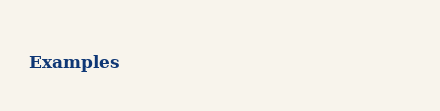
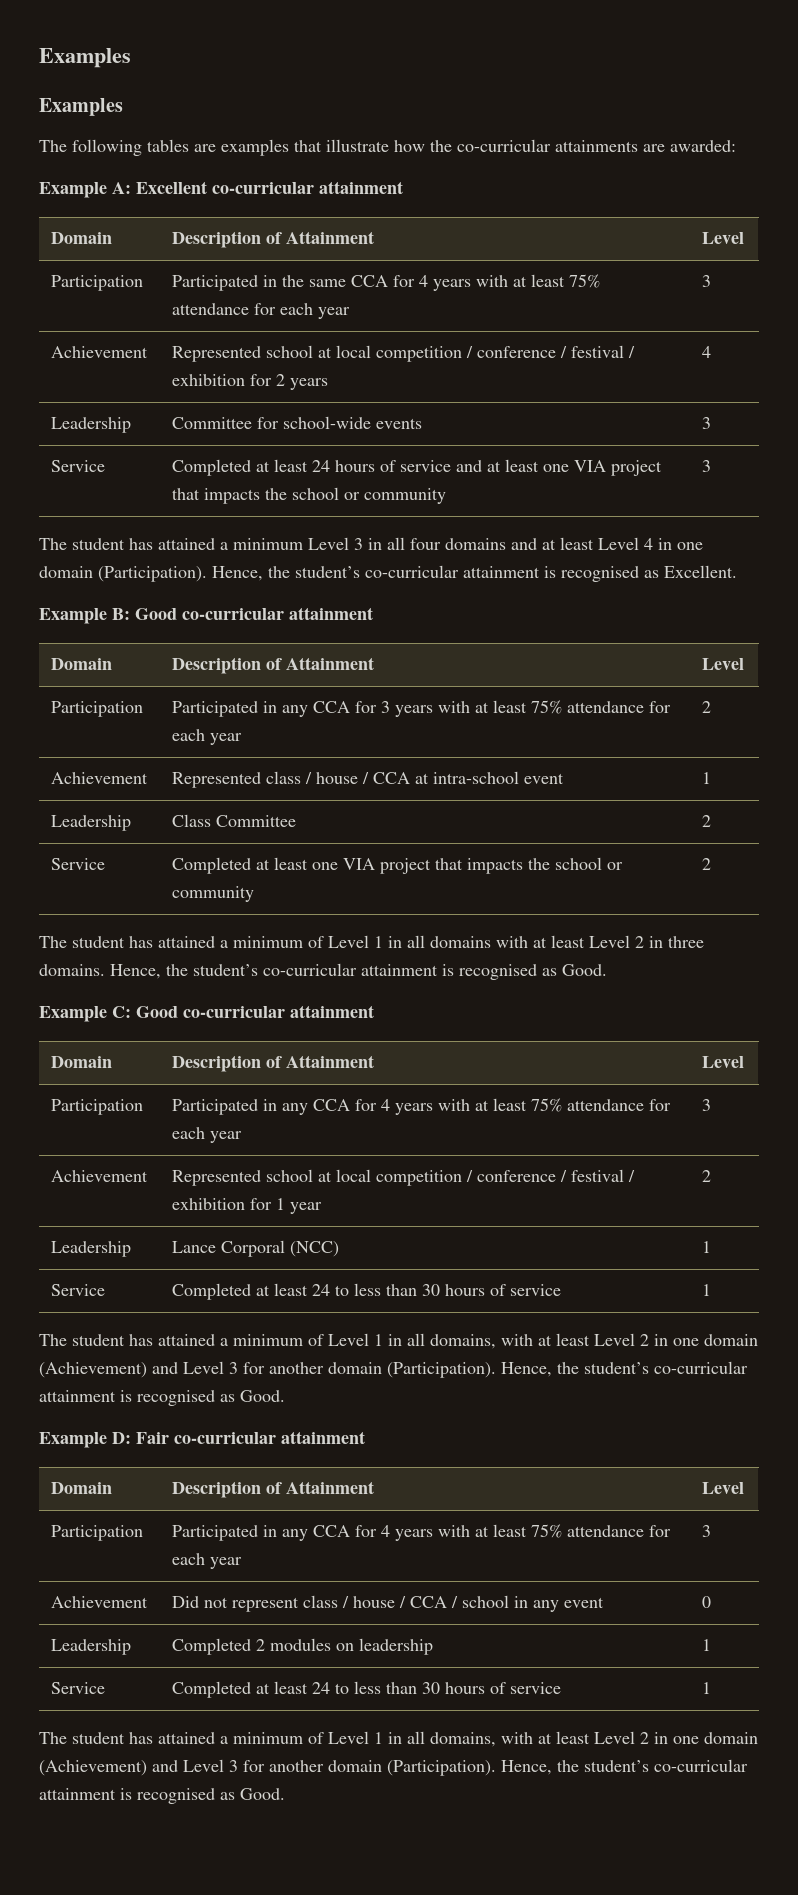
[29,55,120,72] Examples -> [39,48,131,68] [39,98,123,116] [39,139,736,156] [39,181,403,198] [51,232,113,244] [172,231,375,248] [702,232,745,244] [51,275,144,291] [172,274,601,291] [172,303,351,319] [702,275,712,287] [51,346,149,358] [172,345,636,362] [172,374,329,390] [702,346,712,358] [51,417,132,433] [172,416,423,429] [702,417,712,429] [51,460,106,472] [172,459,663,476] [172,487,447,504] [702,460,712,472] [39,537,703,550] [39,565,737,582] [39,607,373,624] [51,658,113,670] [172,657,375,674] [702,658,745,670] [51,701,144,717] [172,700,672,717] [172,729,243,745] [702,701,712,713] [51,772,149,784] [172,771,565,788] [702,772,712,784] [51,815,132,831] [172,814,297,827] [702,815,712,827] [51,858,106,870] [172,857,624,874] [172,886,255,902] [702,858,712,870] [39,935,704,948] [39,963,607,980] [39,1005,374,1022] [51,1056,113,1068] [172,1055,375,1072] [702,1056,745,1068] [51,1099,144,1115] [172,1098,672,1115] [172,1127,243,1143] [702,1099,712,1111] [51,1170,149,1182] [172,1169,636,1186] [172,1198,323,1214] [702,1170,712,1182] [51,1241,132,1257] [172,1240,340,1257] [702,1241,712,1253] [51,1284,106,1296] [172,1283,562,1300] [702,1284,712,1296] [39,1333,758,1349] [39,1361,748,1378] [39,1390,285,1406] [39,1431,365,1448] [51,1482,113,1494] [172,1481,375,1498] [702,1482,745,1494] [51,1525,144,1541] [172,1524,672,1541] [172,1553,243,1569] [702,1525,712,1537] [51,1596,149,1608] [172,1595,605,1612] [702,1596,712,1608] [51,1639,132,1655] [172,1638,434,1655] [702,1639,712,1651] [51,1682,106,1694] [172,1681,562,1698] [702,1682,712,1694] [39,1731,758,1747] [39,1759,748,1776] [39,1788,285,1804] Examples // Examples // The following tables are examples that illustrate how the co-curricular attainments are awarded: // Example A: Excellent co-curricular attainment // Domain | Description of Attainment | Level // Participation | Participated in the same CCA for 4 years with at least 75% attendance for each year | 3 // Achievement | Represented school at local competition / conference / festival / exhibition for 2 years | 4 // Leadership | Committee for school-wide events | 3 // Service | Completed at least 24 hours of service and at least one VIA project that impacts the school or community | 3 // The student has attained a minimum Level 3 in all four domains and at least Level 4 in one domain (Participation). Hence, the student’s co-curricular attainment is recognised as Excellent. // Example B: Good co-curricular attainment // Domain | Description of Attainment | Level // Participation | Participated in any CCA for 3 years with at least 75% attendance for each year | 2 // Achievement | Represented class / house / CCA at intra-school event | 1 // Leadership | Class Committee | 2 // Service | Completed at least one VIA project that impacts the school or community | 2 // The student has attained a minimum of Level 1 in all domains with at least Level 2 in three domains. Hence, the student’s co-curricular attainment is recognised as Good. // Example C: Good co-curricular attainment // Domain | Description of Attainment | Level // Participation | Participated in any CCA for 4 years with at least 75% attendance for each year | 3 // Achievement | Represented school at local competition / conference / festival / exhibition for 1 year | 2 // Leadership | Lance Corporal (NCC) | 1 // Service | Completed at least 24 to less than 30 hours of service | 1 // The student has attained a minimum of Level 1 in all domains, with at least Level 2 in one domain (Achievement) and Level 3 for another domain (Participation). Hence, the student’s co-curricular attainment is recognised as Good. // Example D: Fair co-curricular attainment // Domain | Description of Attainment | Level // Participation | Participated in any CCA for 4 years with at least 75% attendance for each year | 3 // Achievement | Did not represent class / house / CCA / school in any event | 0 // Leadership | Completed 2 modules on leadership | 1 // Service | Completed at least 24 to less than 30 hours of service | 1 // The student has attained a minimum of Level 1 in all domains, with at least Level 2 in one domain (Achievement) and Level 3 for another domain (Participation). Hence, the student’s co-curricular attainment is recognised as Good.

